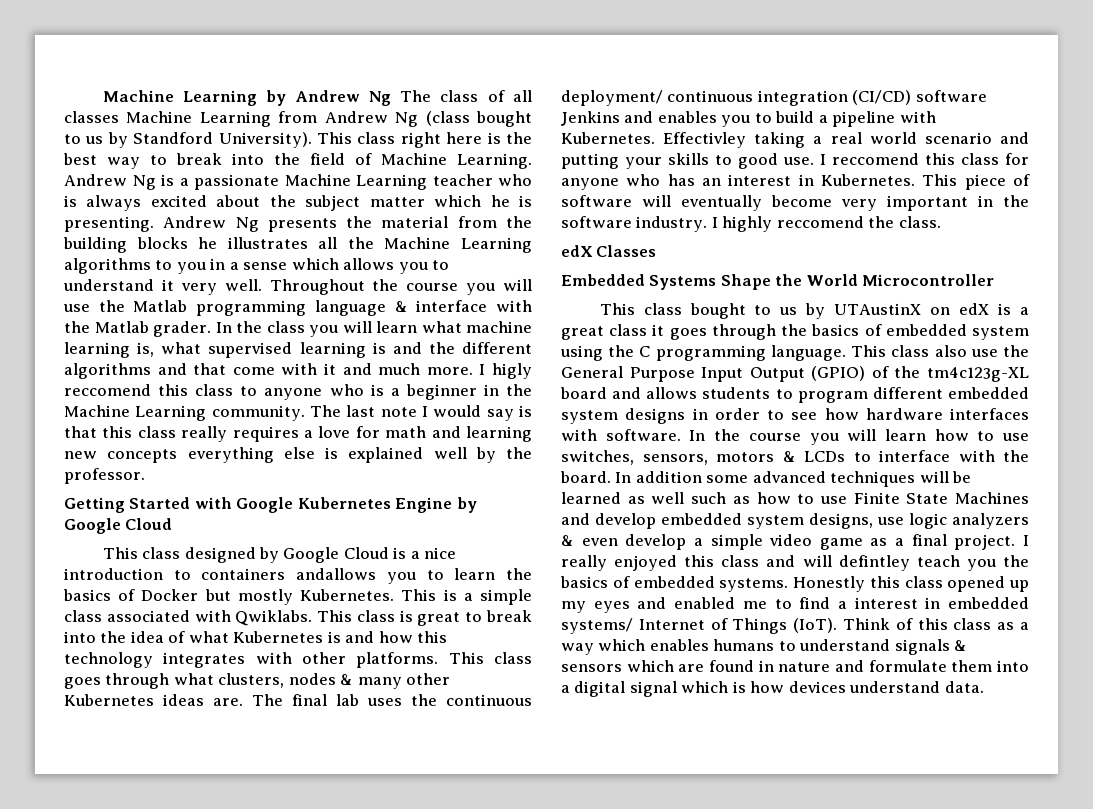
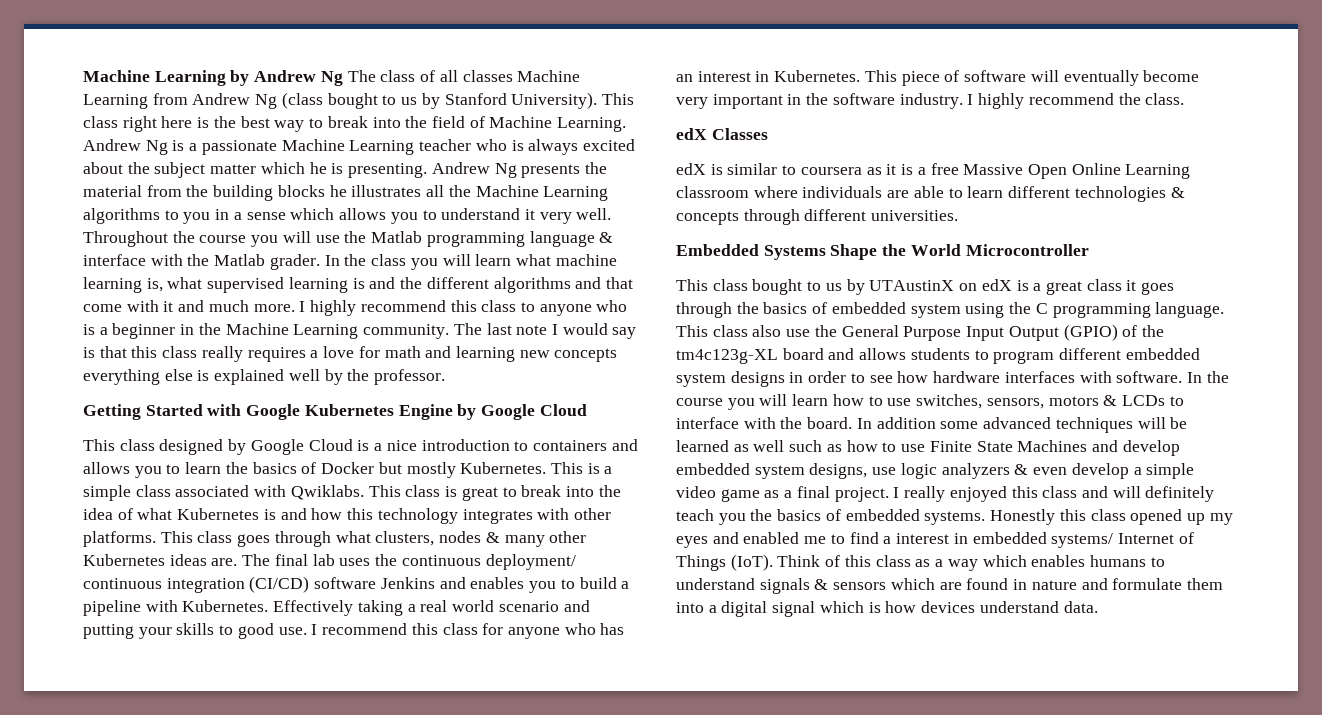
[133,132,214,144] Standford -> [444,93,507,105] Stanford
[492,363,533,379] [64,384,151,396] higly reccomend -> [310,300,446,316] highly recommend
[296,568,377,580] andallows -> [611,439,638,451] [83,462,130,474] and allows
[663,132,747,148] Effectivley -> [273,600,354,616] Effectively
[832,153,919,165] reccomend -> [322,623,408,635] recommend
[776,216,864,228] reccomend -> [1028,93,1114,105] recommend
(657, 251) none -> [676,163,1191,179] [676,186,1185,202] [676,209,959,225] // edX is similar to coursera as it is a free Massive Open Online Learning classroom where individuals are able to learn different technologies & concepts through different universities.
[838,555,910,571] defintley -> [1145,486,1215,502] definitely

